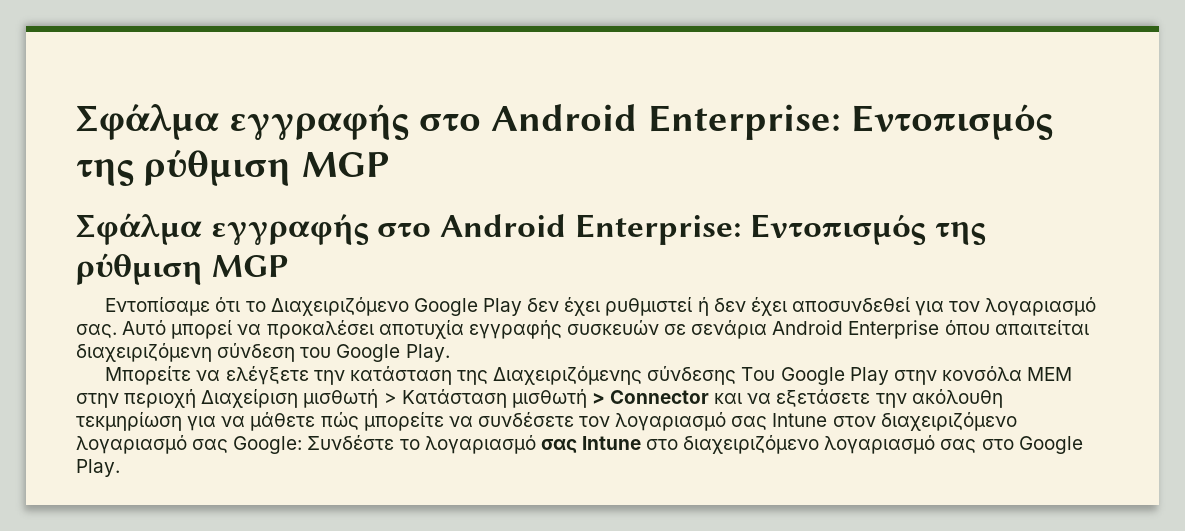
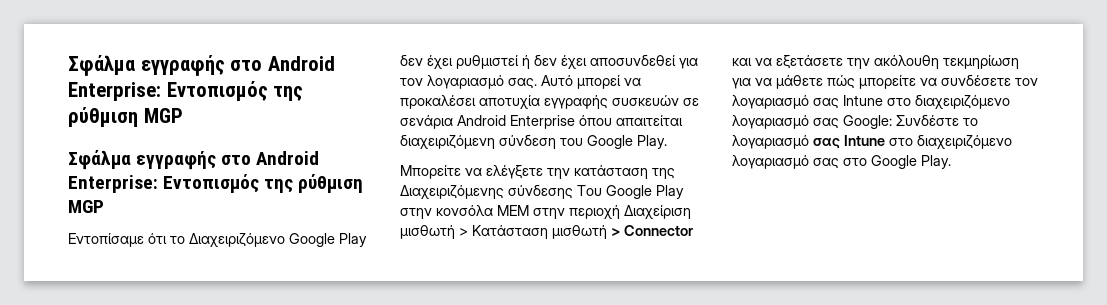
[832,416,876,427] στον -> [887,98,911,106] στο

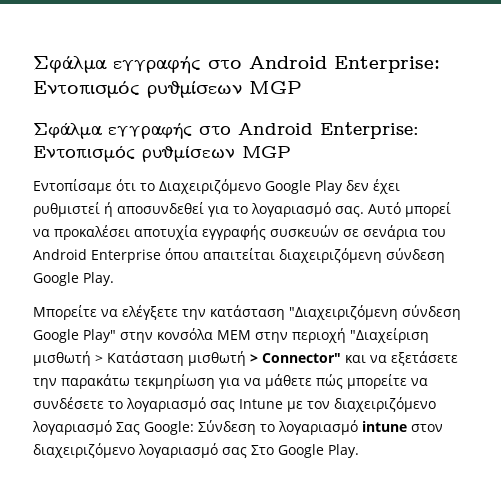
[68,55,335,76] [68,81,304,101] [68,107,138,127] Σφάλμα εγγραφής στο Android Enterprise: Εντοπισμός της ρύθμιση -> [33,56,440,74] [33,81,242,98] Σφάλμα εγγραφής στο Android Enterprise: Εντοπισμός ρυθμίσεων
[264,174,364,193] της ρύθμιση -> [142,146,235,162] ρυθμίσεων
[534,55,587,69] δεν έχει -> (113, 209) none
[400,78,423,86] τον -> [233,206,248,214] το
(453, 122) none -> [422,229,446,237] του
[560,138,583,146] του -> (445, 255) none
[652,168,675,179] [400,185,684,199] της Διαχειριζόμενης σύνδεσης Του Google Play -> [289,305,461,320] [33,329,116,343] "Διαχειριζόμενη σύνδεση Google Play"
[624,205,691,219] Διαχείριση -> [350,328,429,343] "Διαχείριση
[624,225,693,236] Connector -> [262,353,341,363] Connector"
[874,55,939,69] ακόλουθη -> [61,374,130,389] παρακάτω
[1015,78,1038,86] [732,95,1010,109] [732,115,978,129] [732,135,1012,149] [732,155,867,169] τον λογαριασμό σας Intune στο διαχειριζόμενο λογαριασμό σας Google: Συνδέστε το λογαριασμό σας Intune στο διαχειριζόμενο λογαριασμό σας στο -> [108,397,436,412] [32,420,443,435] [33,443,274,458] το λογαριασμό σας Intune με τον διαχειριζόμενο λογαριασμό Σας Google: Σύνδεση το λογαριασμό intune στον διαχειριζόμενο λογαριασμό σας Στο

